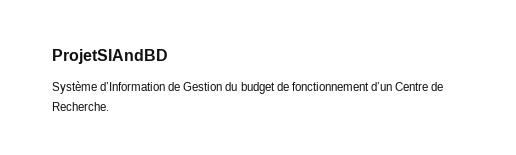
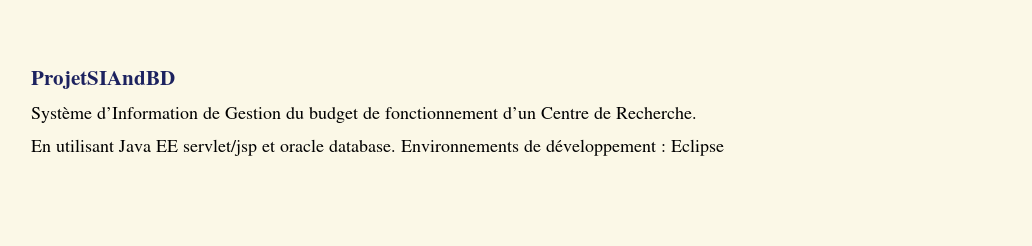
(109, 106) none -> [31,139,724,156] // En utilisant Java EE servlet/jsp et oracle database. Environnements de développement : Eclipse

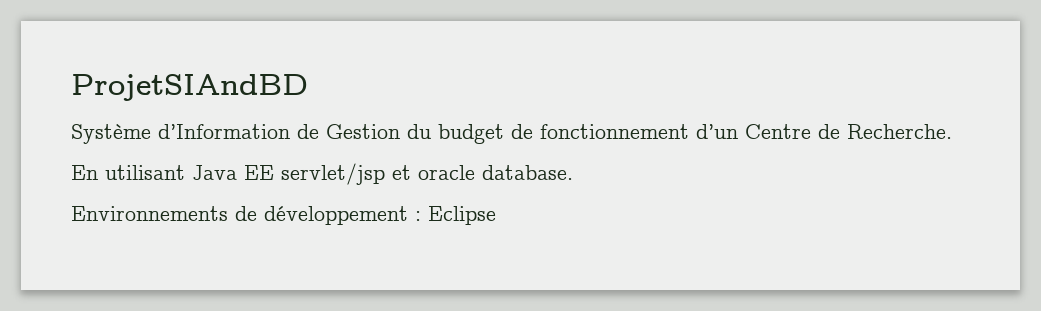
(396, 146) none -> (573, 172) //

